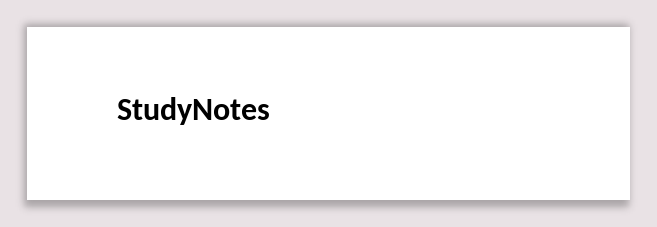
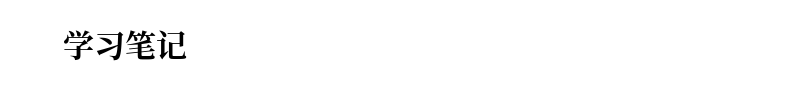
[117,97,270,125] StudyNotes -> [63,30,187,61] 学习笔记

